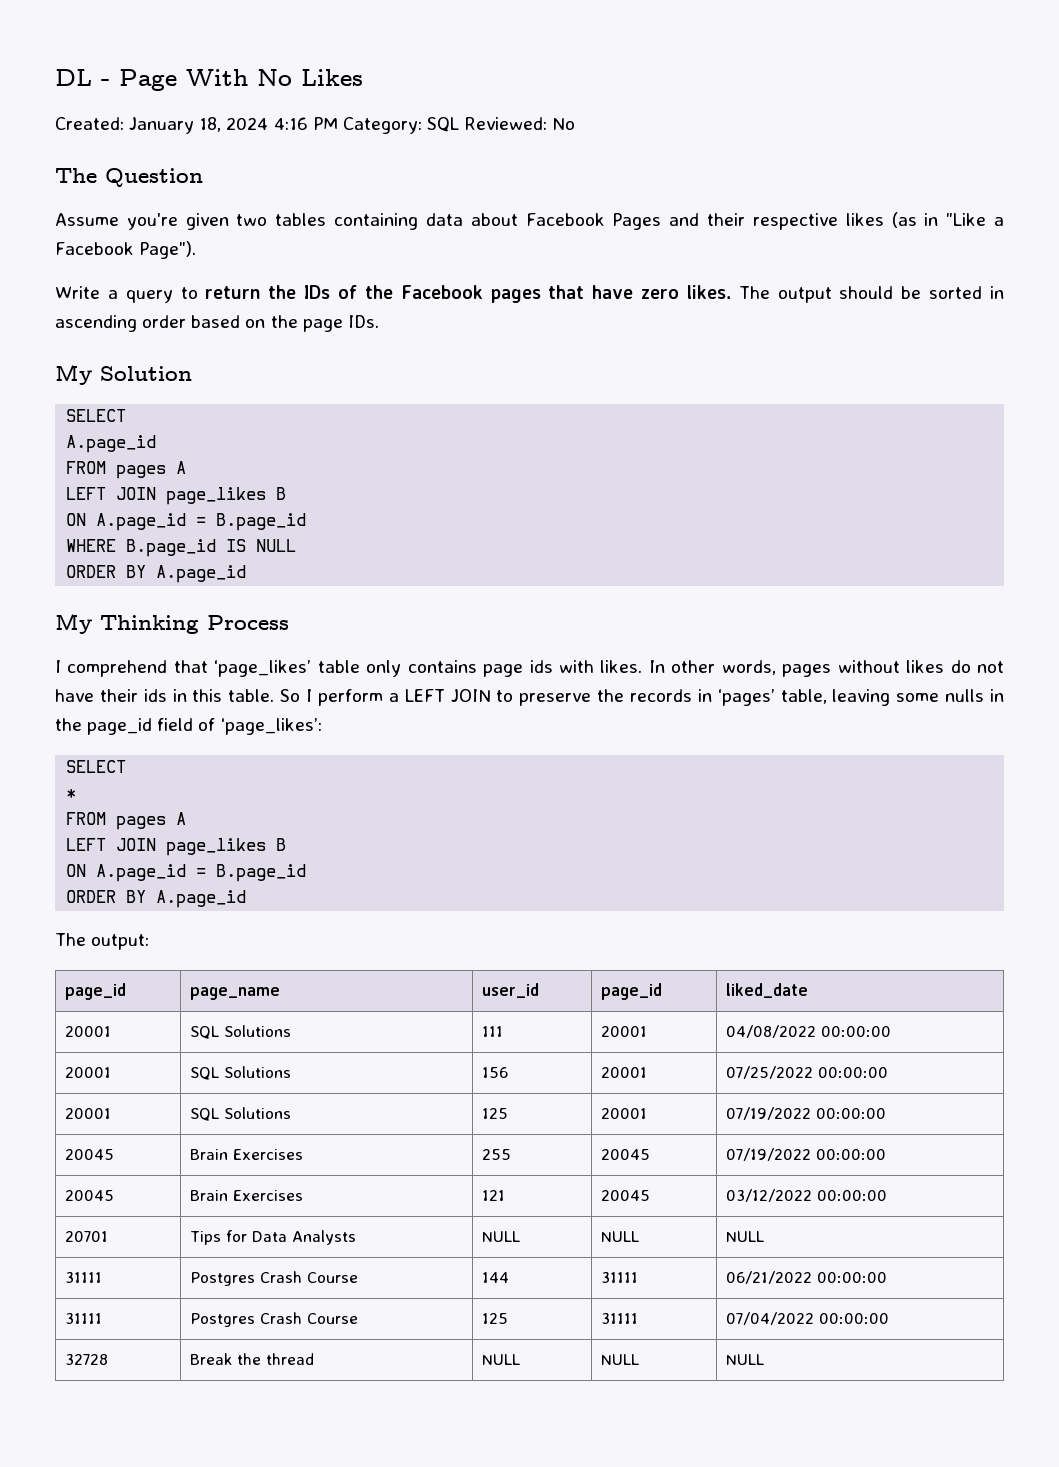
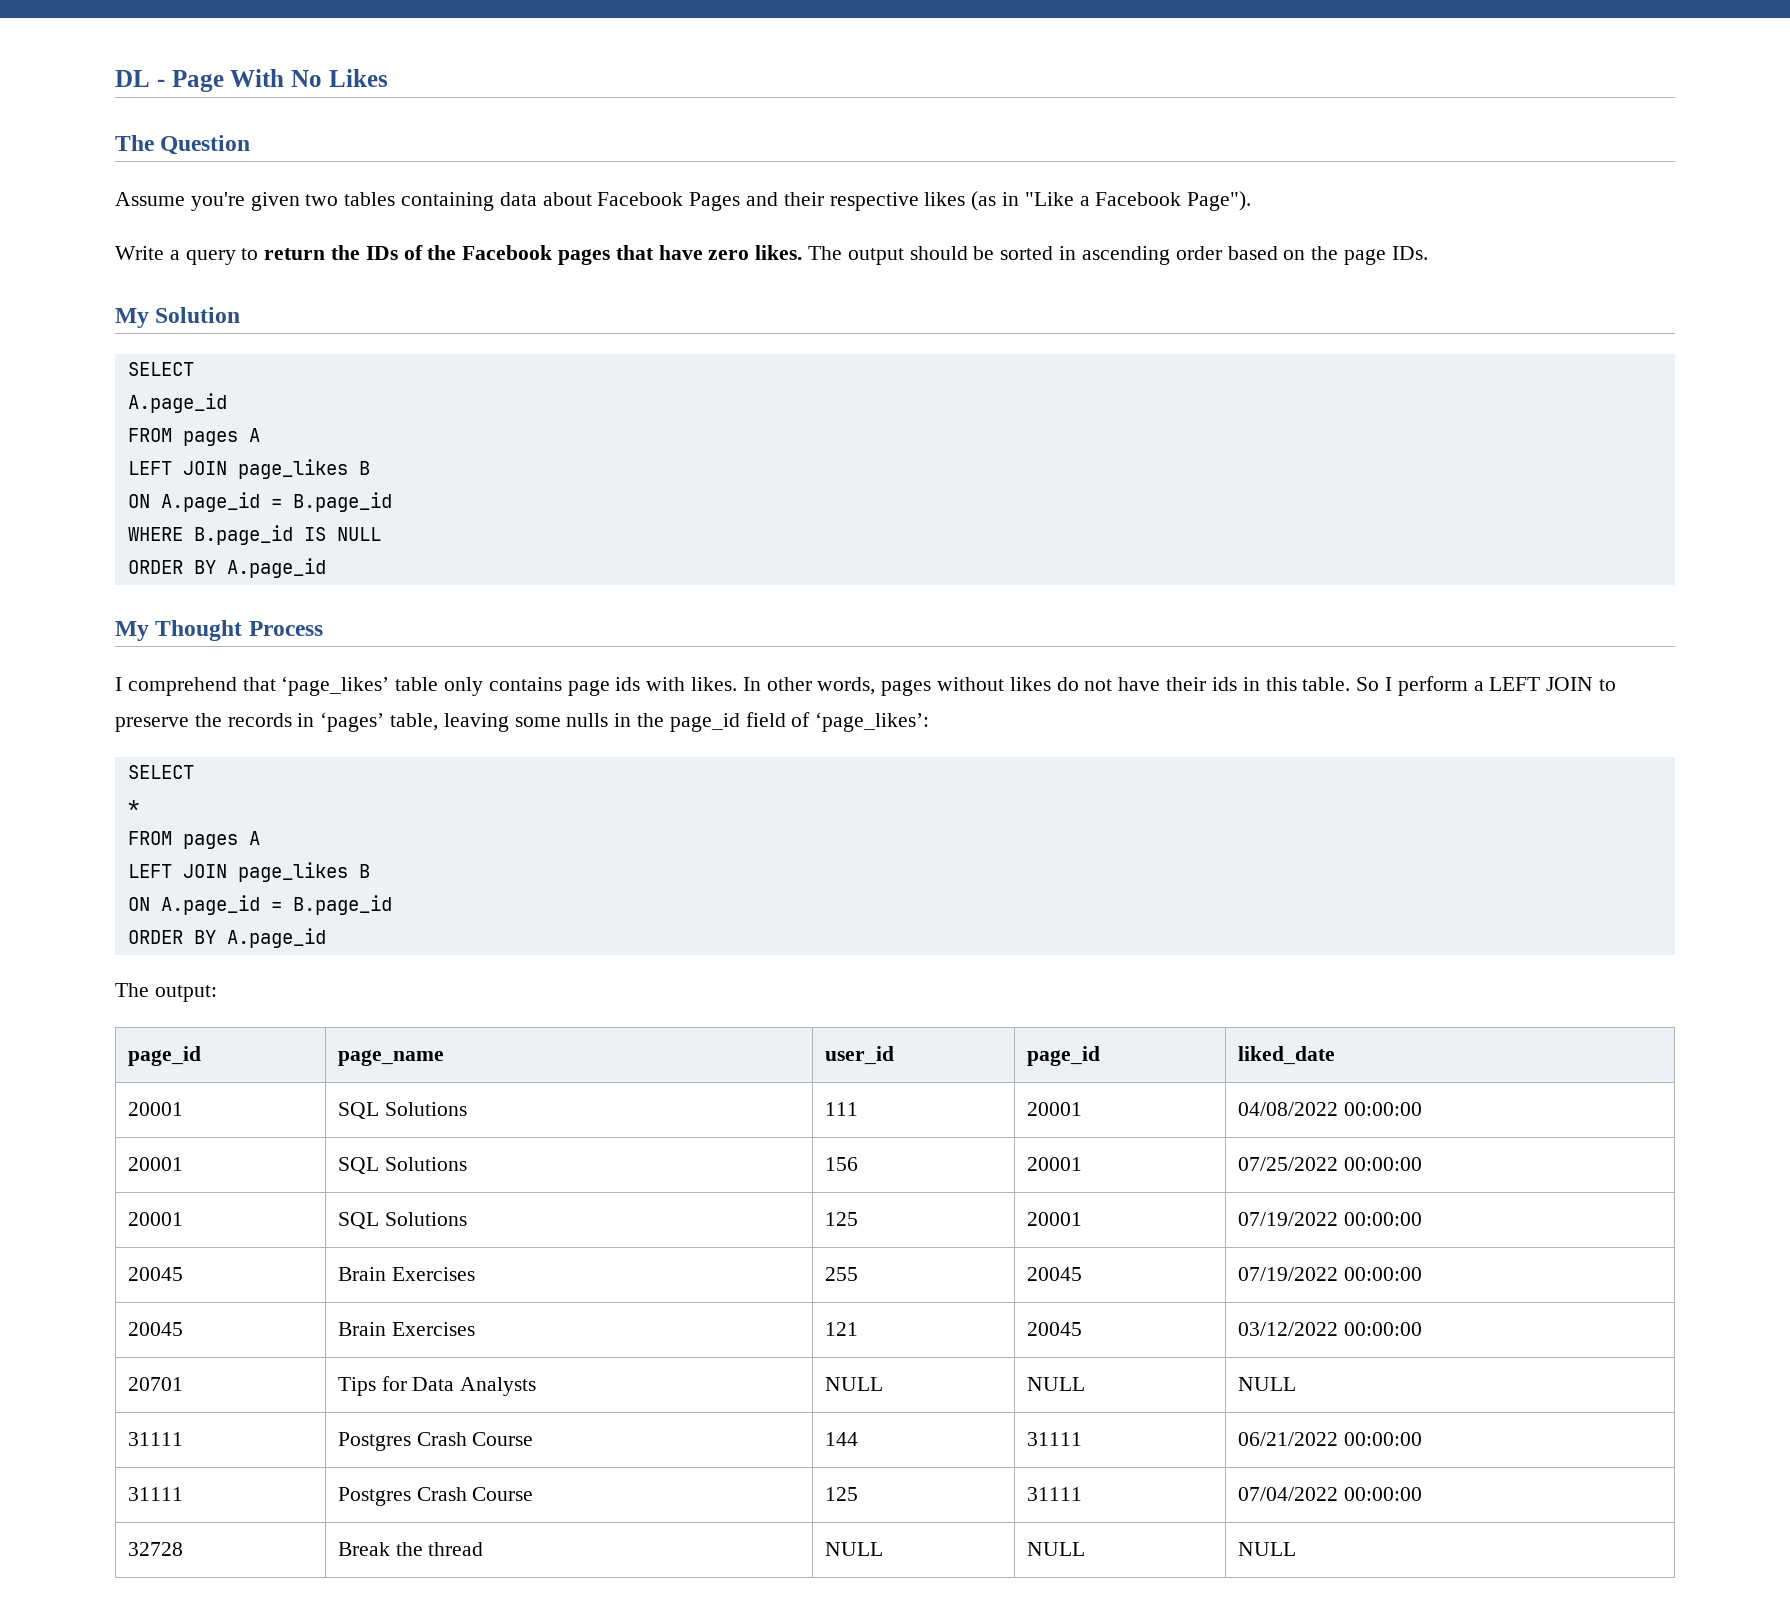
[55,117,576,134] // Created: January 18, 2024 4:16 PM Category: SQL Reviewed: No -> (388, 78) none
[100,615,199,634] Thinking -> [155,620,243,641] Thought

